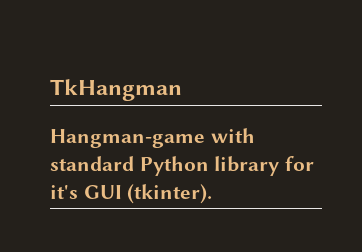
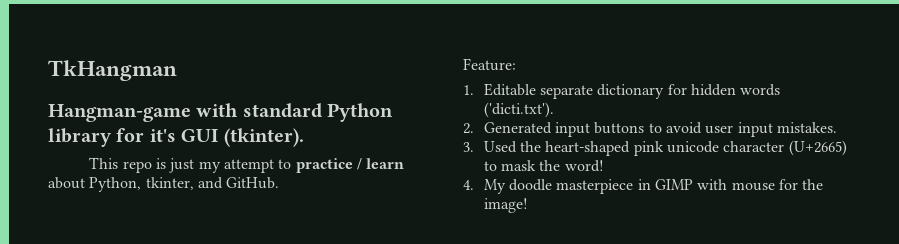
(213, 194) none -> [89,157,405,173] [48,177,280,192] [463,58,516,71] [463,83,781,99] [483,102,554,118] [463,122,837,137] [463,140,847,156] [483,160,604,172] [463,179,824,194] [483,198,528,213] // This repo is just my attempt to practice / learn about Python, tkinter, and GitHub. // Feature: // 1. Editable separate dictionary for hidden words ('dicti.txt'). // 2. Generated input buttons to avoid user input mistakes. // 3. Used the heart-shaped pink unicode character (U+2665) to mask the word! // 4. My doodle masterpiece in GIMP with mouse for the image!

